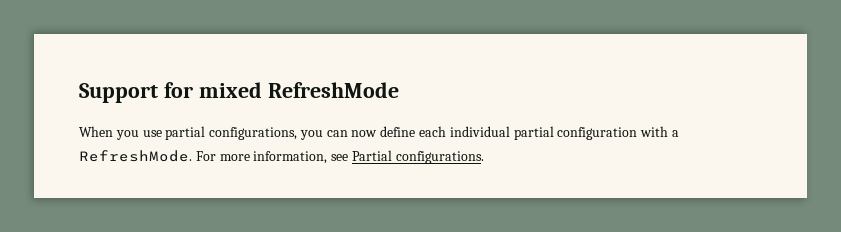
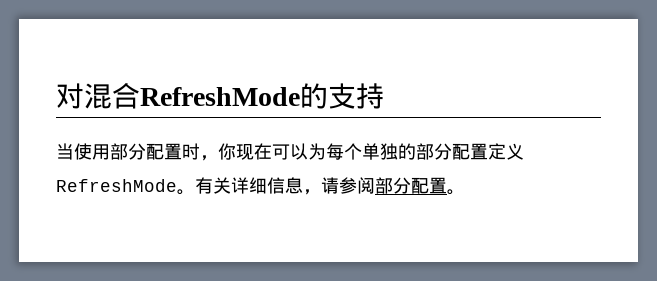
[79,82,399,103] [79,126,679,140] [79,150,484,164] Support for mixed RefreshMode // When you use partial configurations, you can now define each individual partial configuration with a RefreshMode. For more information, see Partial configurations. -> [56,83,384,109] [56,143,524,161] [56,177,465,195] 对混合RefreshMode的支持 // 当使用部分配置时，你现在可以为每个单独的部分配置定义RefreshMode。有关详细信息，请参阅部分配置。

